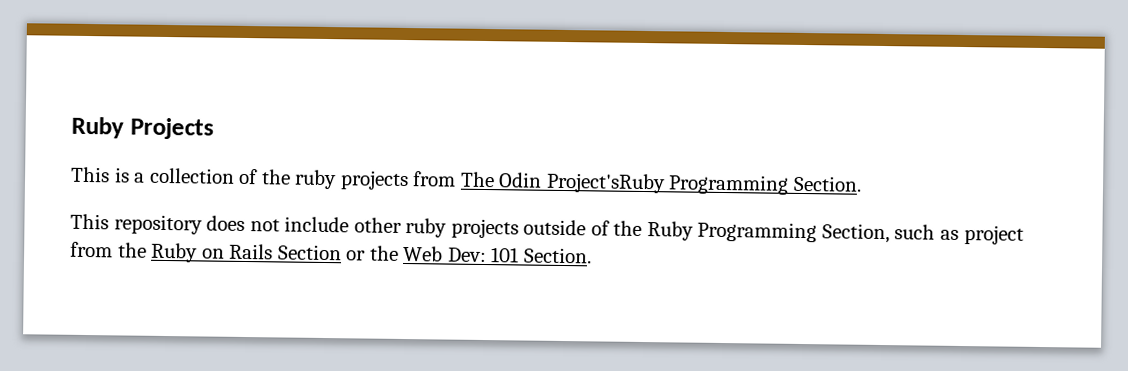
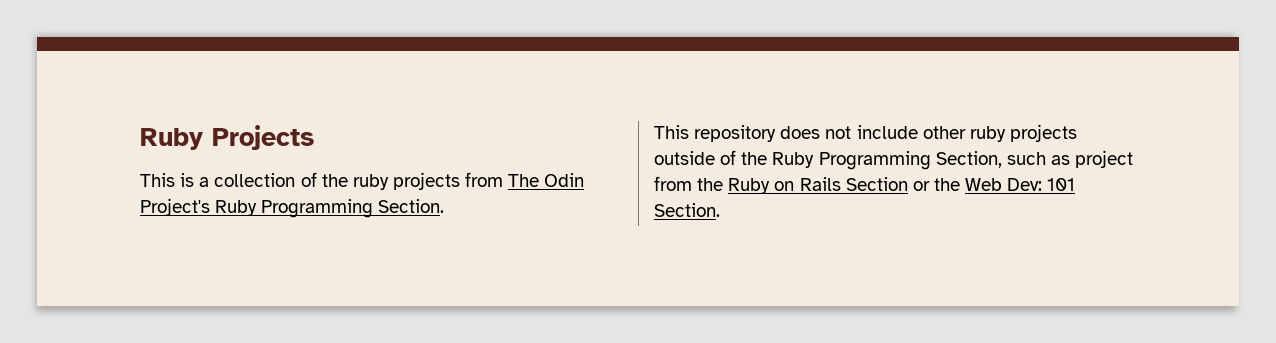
[545,172,666,194] Project'sRuby -> [140,198,258,216] Project's Ruby

